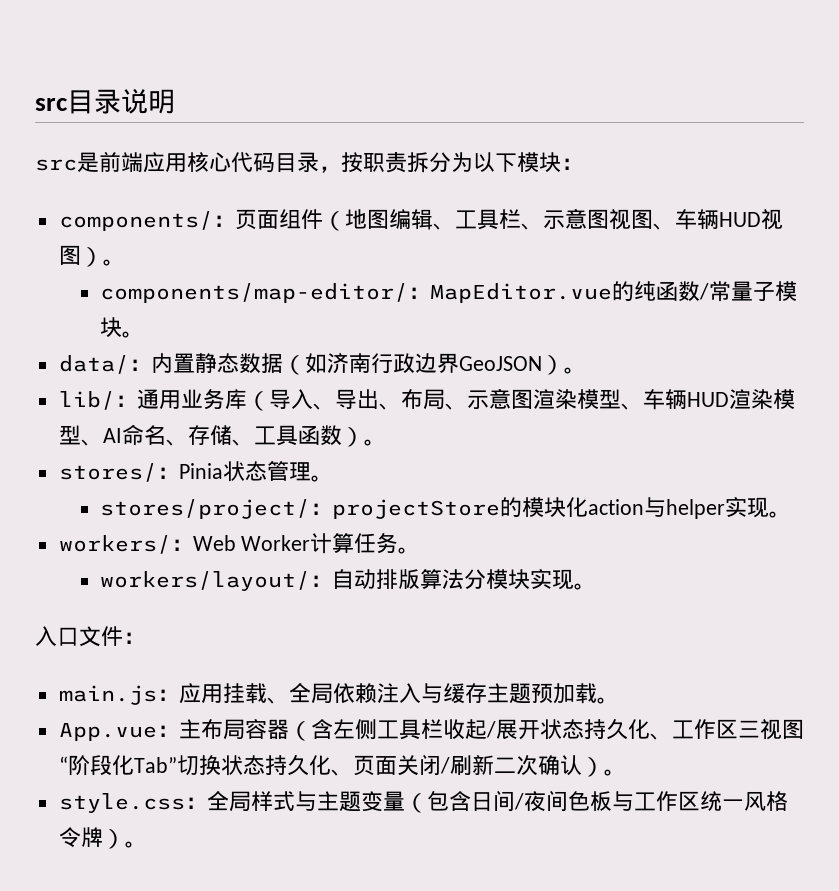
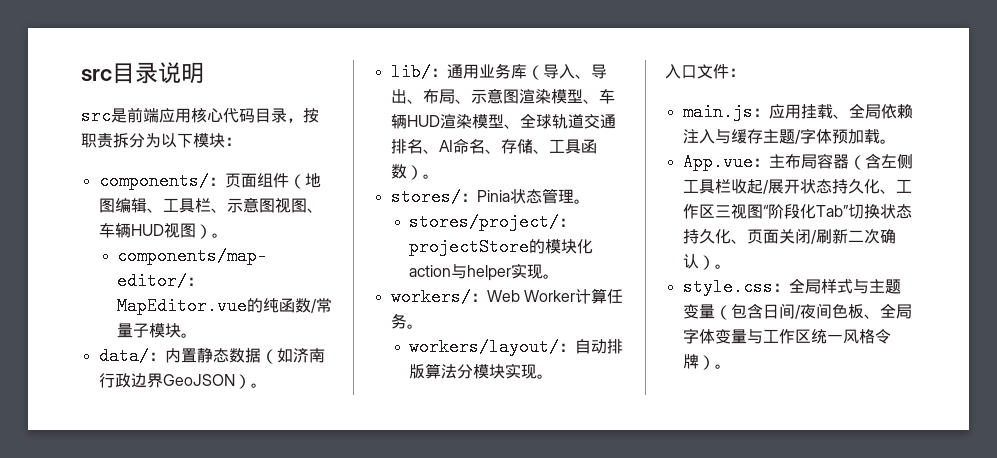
(103, 442) none -> [519,113,616,129] [390,139,439,154] 全球轨道交通排名、
(531, 693) none -> [794,128,832,144] /字体
(612, 801) none -> [863,303,912,319] [682,328,747,344] 、全局字体变量

